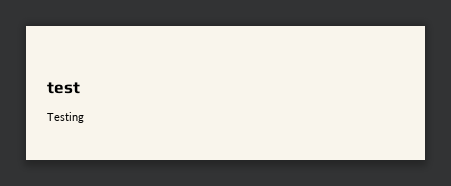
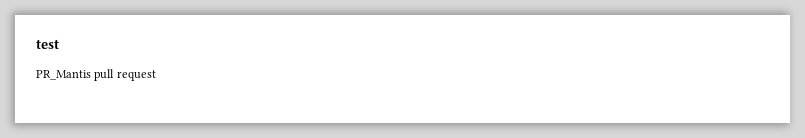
[47,112,84,123] Testing -> [36,69,156,81] PR_Mantis pull request

